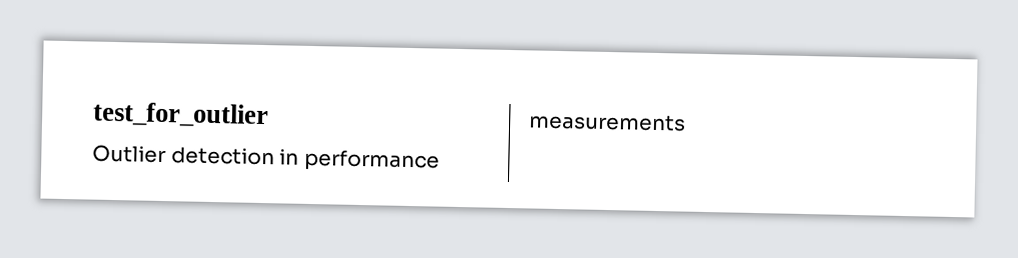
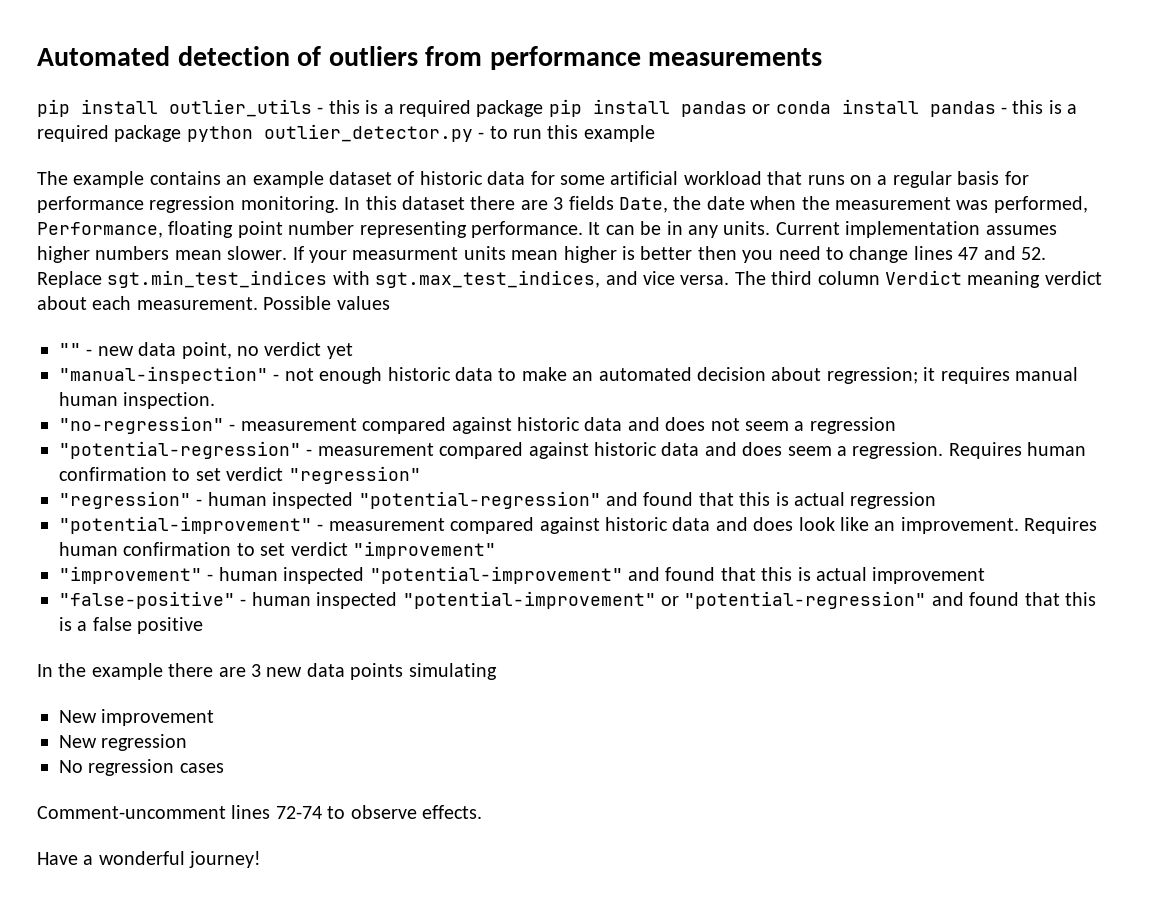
[93,101,269,129] [92,144,440,173] [529,112,686,132] test_for_outlier // Outlier detection in performance measurements -> [37,46,823,70] [37,99,1078,117] [37,124,655,142] [37,171,1029,188] [37,196,1088,213] [37,221,1057,238] [37,246,1046,263] [37,270,1102,288] [37,296,390,310] [59,342,353,359] [59,366,1078,384] [59,392,216,409] [59,416,896,434] [59,441,1087,459] [59,466,421,484] [59,491,937,509] [59,516,1098,534] [59,541,496,559] [59,566,986,584] [59,591,1096,609] [59,617,204,634] [37,663,497,680] [59,709,215,726] [59,734,188,751] [59,759,224,776] [37,805,482,819] [37,851,262,868] Automated detection of outliers from performance measurements // pip install outlier_utils - this is a required package pip install pandas or conda install pandas - this is a required package python outlier_detector.py - to run this example // The example contains an example dataset of historic data for some artificial workload that runs on a regular basis for performance regression monitoring. In this dataset there are 3 fields Date, the date when the measurement was performed, Performance, floating point number representing performance. It can be in any units. Current implementation assumes higher numbers mean slower. If your measurment units mean higher is better then you need to change lines 47 and 52. Replace sgt.min_test_indices with sgt.max_test_indices, and vice versa. The third column Verdict meaning verdict about each measurement. Possible values // "" - new data point, no verdict yet // "manual-inspection" - not enough historic data to make an automated decision about regression; it requires manual human inspection. // "no-regression" - measurement compared against historic data and does not seem a regression // "potential-regression" - measurement compared against historic data and does seem a regression. Requires human confirmation to set verdict "regression" // "regression" - human inspected "potential-regression" and found that this is actual regression // "potential-improvement" - measurement compared against historic data and does look like an improvement. Requires human confirmation to set verdict "improvement" // "improvement" - human inspected "potential-improvement" and found that this is actual improvement // "false-positive" - human inspected "potential-improvement" or "potential-regression" and found that this is a false positive // In the example there are 3 new data points simulating // New improvement // New regression // No regression cases // Comment-uncomment lines 72-74 to observe effects. // Have a wonderful journey!

